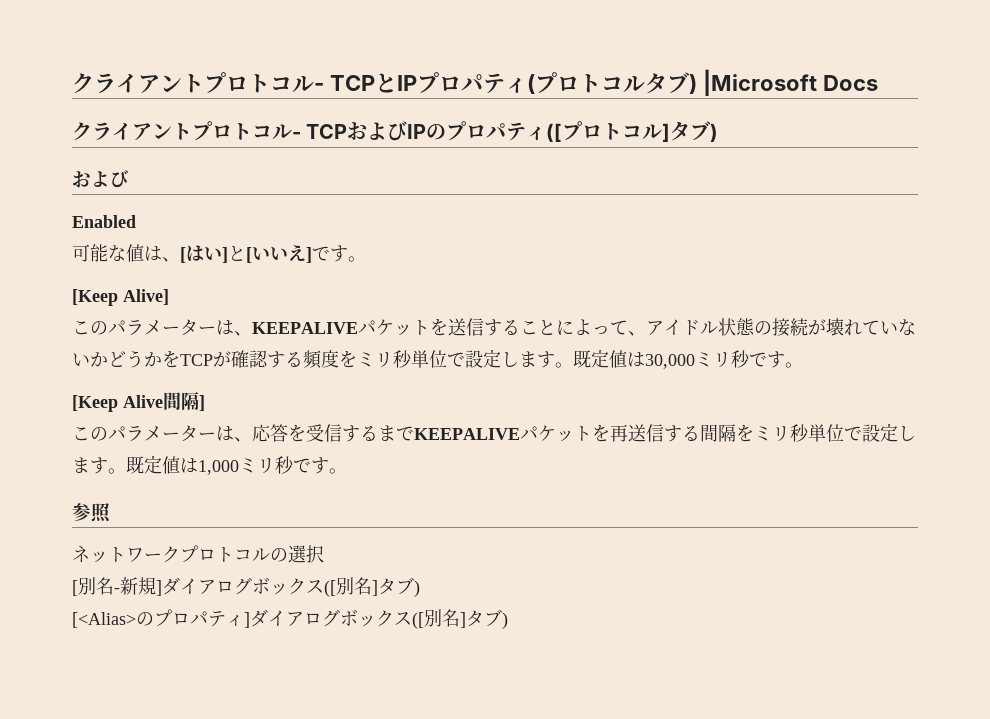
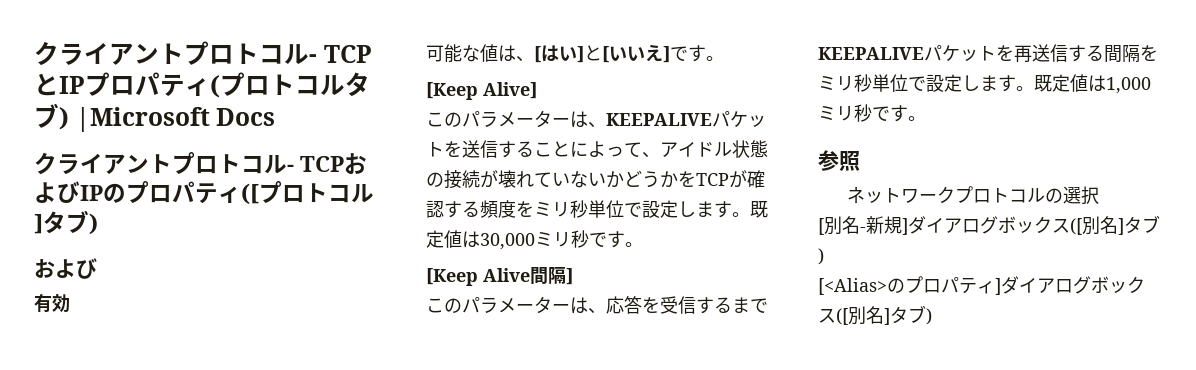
[72,215,136,228] Enabled -> [34,294,70,313] 有効

